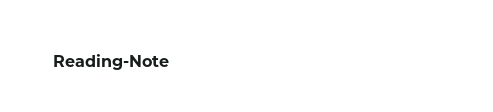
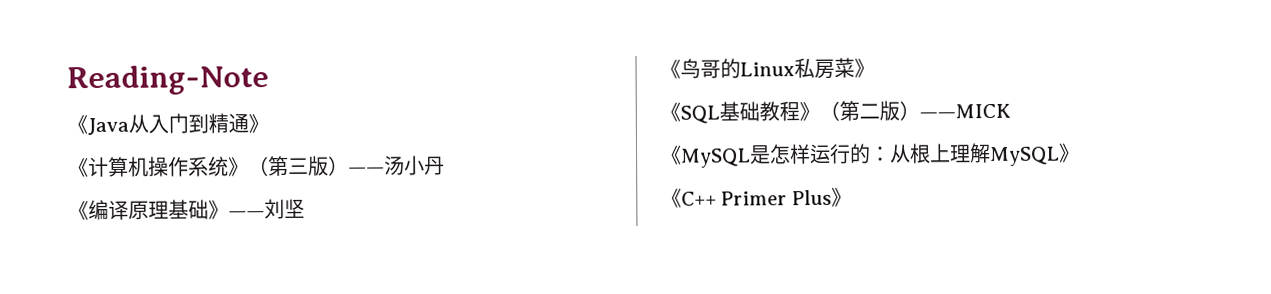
(169, 62) none -> [67,113,269,136] [68,155,445,178] [68,198,305,221] [660,57,875,79] [660,100,1011,124] [660,143,1080,168] [661,187,852,208] // 《Java从入门到精通》 // 《计算机操作系统》（第三版）——汤小丹 // 《编译原理基础》——刘坚 // 《鸟哥的Linux私房菜》 // 《SQL基础教程》（第二版）——MICK // 《MySQL是怎样运行的：从根上理解MySQL》 // 《C++ Primer Plus》

